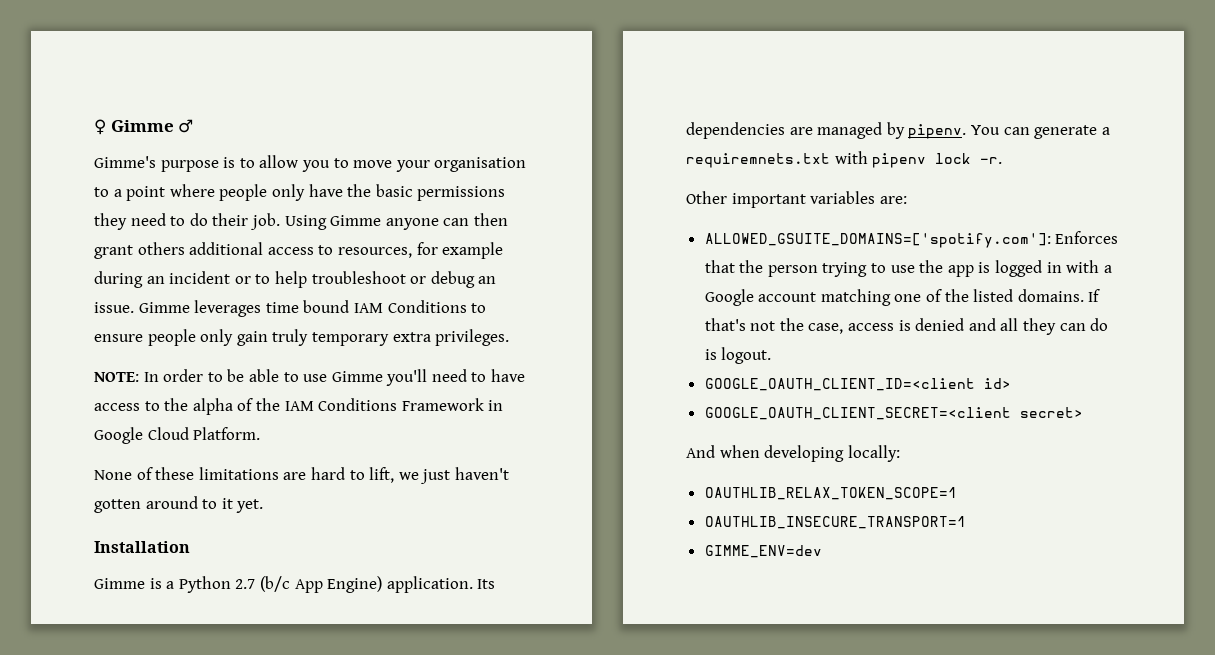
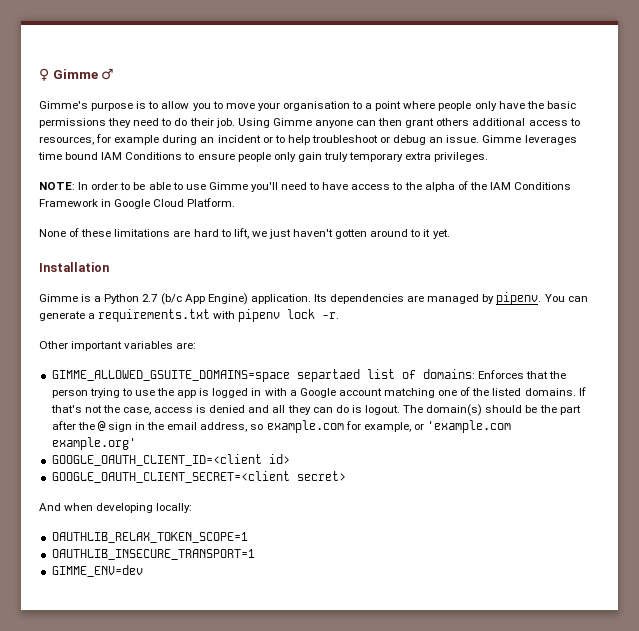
[686,153,830,168] requiremnets.txt -> [98,309,211,322] requirements.txt
[704,233,1051,248] ALLOWED_GSUITE_DOMAINS=['spotify.com']: -> [51,369,475,382] GIMME_ALLOWED_GSUITE_DOMAINS=space separtaed list of domains:
(772, 355) none -> [403,404,581,416] [51,420,512,433] [51,437,136,450] The domain(s) should be the part after the @ sign in the email address, so example.com for example, or 'example.com example.org'

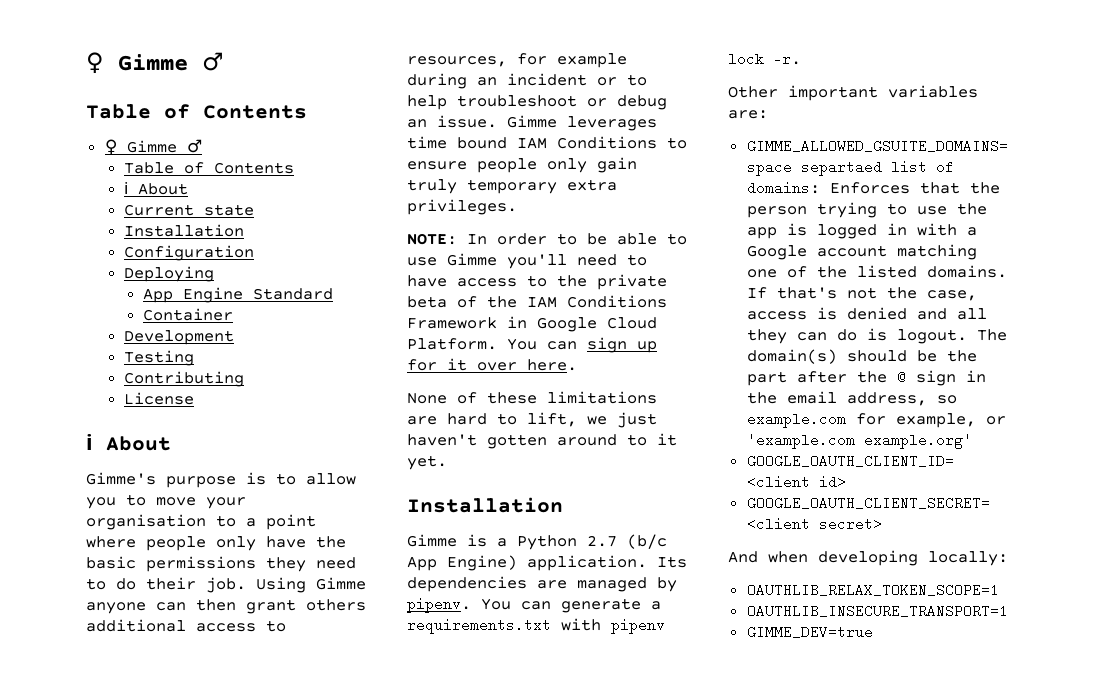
[39,68,115,81] ♀ Gimme ♂ -> [86,52,224,74] [86,104,307,119] [104,139,202,155] [123,162,294,174] [123,182,188,195] [123,204,254,216] [123,224,244,237] [123,245,254,261] [123,266,214,282] [142,287,333,303] [142,308,233,321] [123,330,234,345] [123,350,194,366] [123,371,244,387] [123,392,194,405] [86,434,171,451] ♀ Gimme ♂ // Table of Contents // ♀ Gimme ♂ // Table of Contents // ℹ About // Current state // Installation // Configuration // Deploying // App Engine Standard // Container // Development // Testing // Contributing // License // ℹ About
[424,182,455,192] alpha -> [597,274,667,290] [407,296,447,308] private beta
(236, 202) none -> [507,337,657,353] [407,358,577,371] You can sign up for it over here.
[51,565,143,577] GIMME_ENV=dev -> [746,625,873,639] GIMME_DEV=true

